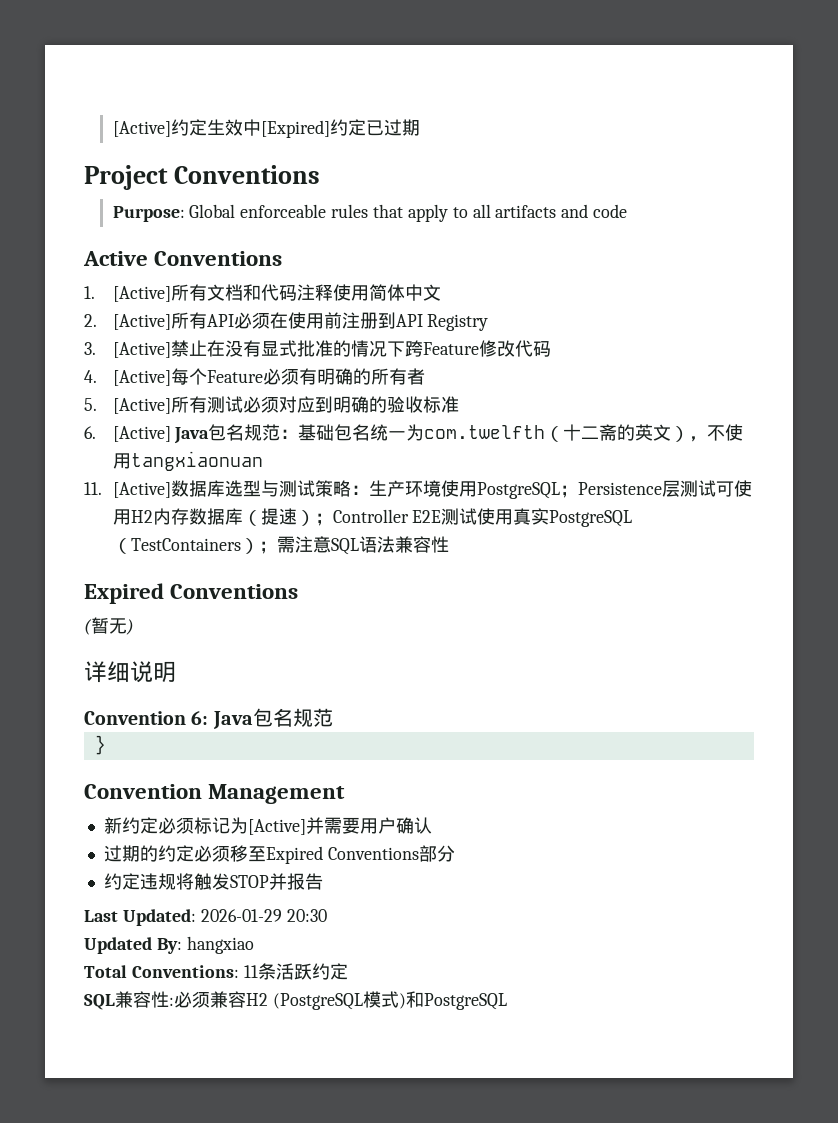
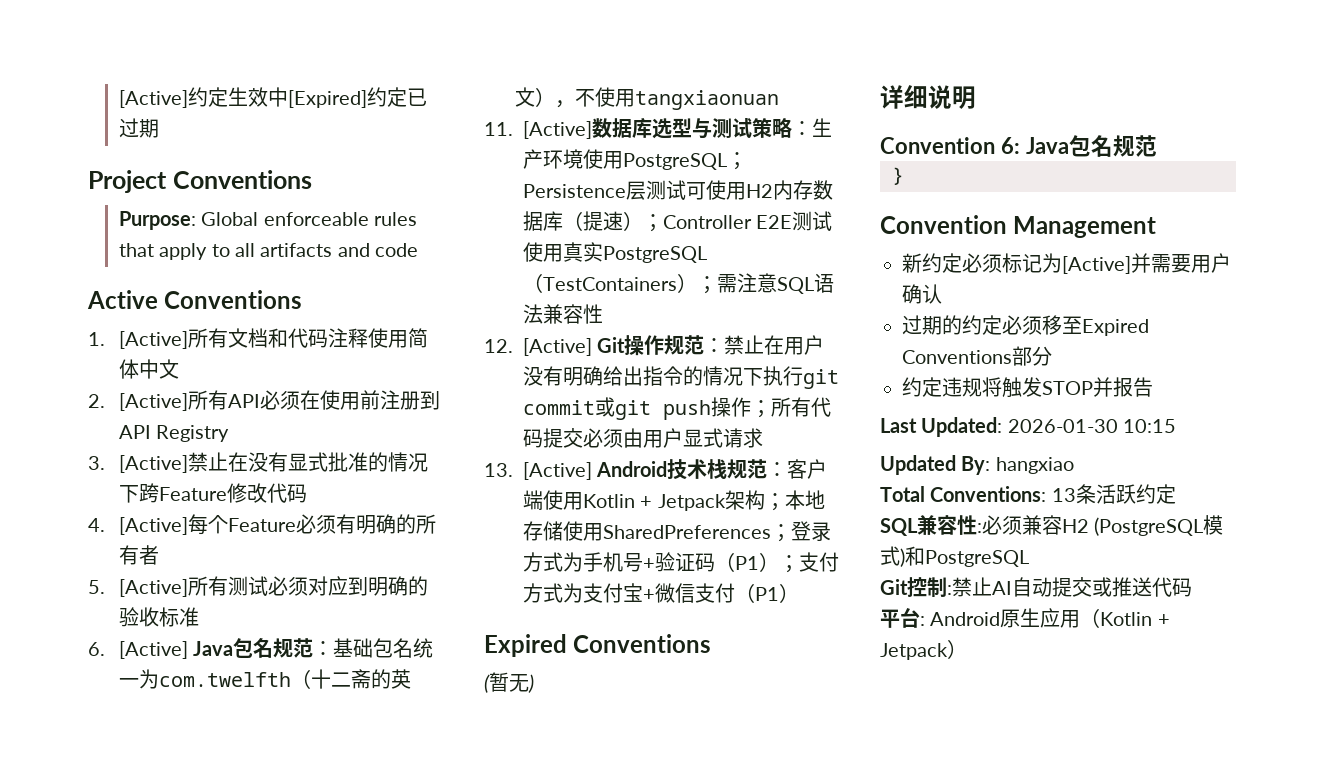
(449, 544) none -> [484,335,825,356] [523,366,839,389] [523,397,831,420] [523,428,763,448] [484,459,828,480] [523,490,825,511] [523,521,831,542] [523,552,839,573] [523,583,799,603] // 12. [Active] Git操作规范：禁止在用户没有明确给出指令的情况下执行git commit或git push操作；所有代码提交必须由用户显式请求 // 13. [Active] Android技术栈规范：客户端使用Kotlin + Jetpack架构；本地存储使用SharedPreferences；登录方式为手机号+验证码（P1）；支付方式为支付宝+微信支付（P1）
[200,909,327,922] 2026-01-29 20:30 -> [1007,419,1177,433] 2026-01-30 10:15
[243,965,258,978] 11 -> [1051,488,1076,502] 13
(507, 1001) none -> [880,577,1192,597] [880,608,1170,628] [880,639,967,660] // Git控制:禁止AI自动提交或推送代码 // 平台: Android原生应用（Kotlin + Jetpack）

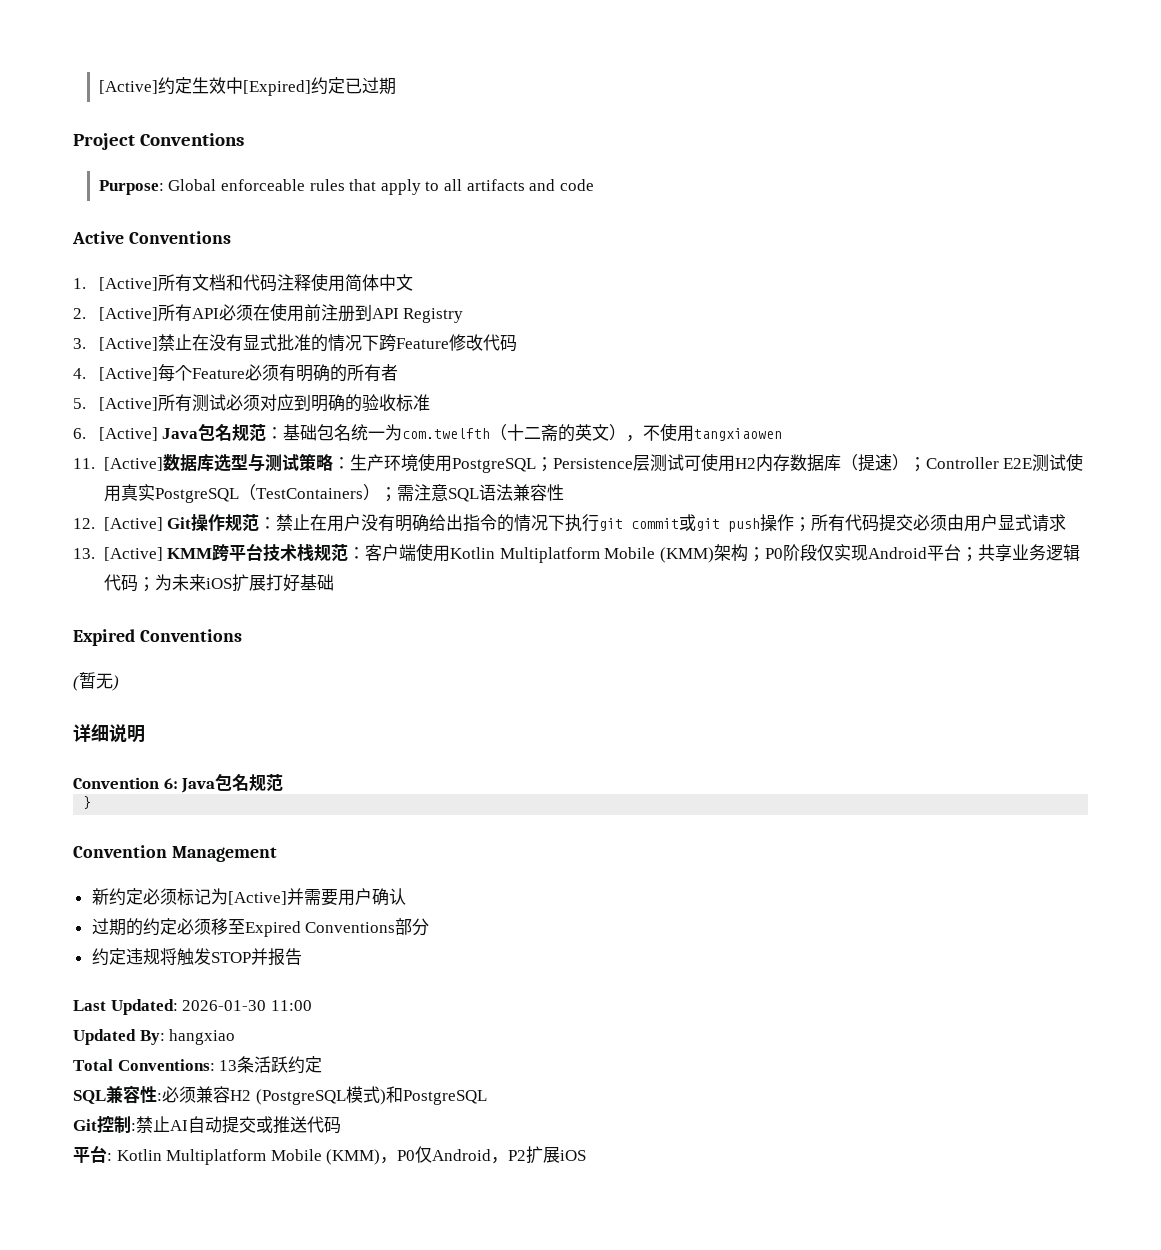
[634,90,779,110] tangxiaonuan -> [694,428,783,441] tangxiaowen
[596,461,668,477] Android -> [167,543,264,562] KMM跨平台
[640,490,825,511] [523,521,831,542] [523,552,839,573] [523,583,799,603] + Jetpack架构；本地存储使用SharedPreferences；登录方式为手机号+验证码（P1）；支付方式为支付宝+微信支付（P1） -> [499,544,1080,563] [103,574,334,592] Multiplatform Mobile (KMM)架构；P0阶段仅实现Android平台；共享业务逻辑代码；为未来iOS扩展打好基础
[1123,419,1177,433] 10:15 -> [270,1000,312,1011] 11:00
[930,608,1170,628] [880,639,967,660] Android原生应用（Kotlin + Jetpack） -> [116,1146,587,1165] Kotlin Multiplatform Mobile (KMM)，P0仅Android，P2扩展iOS

